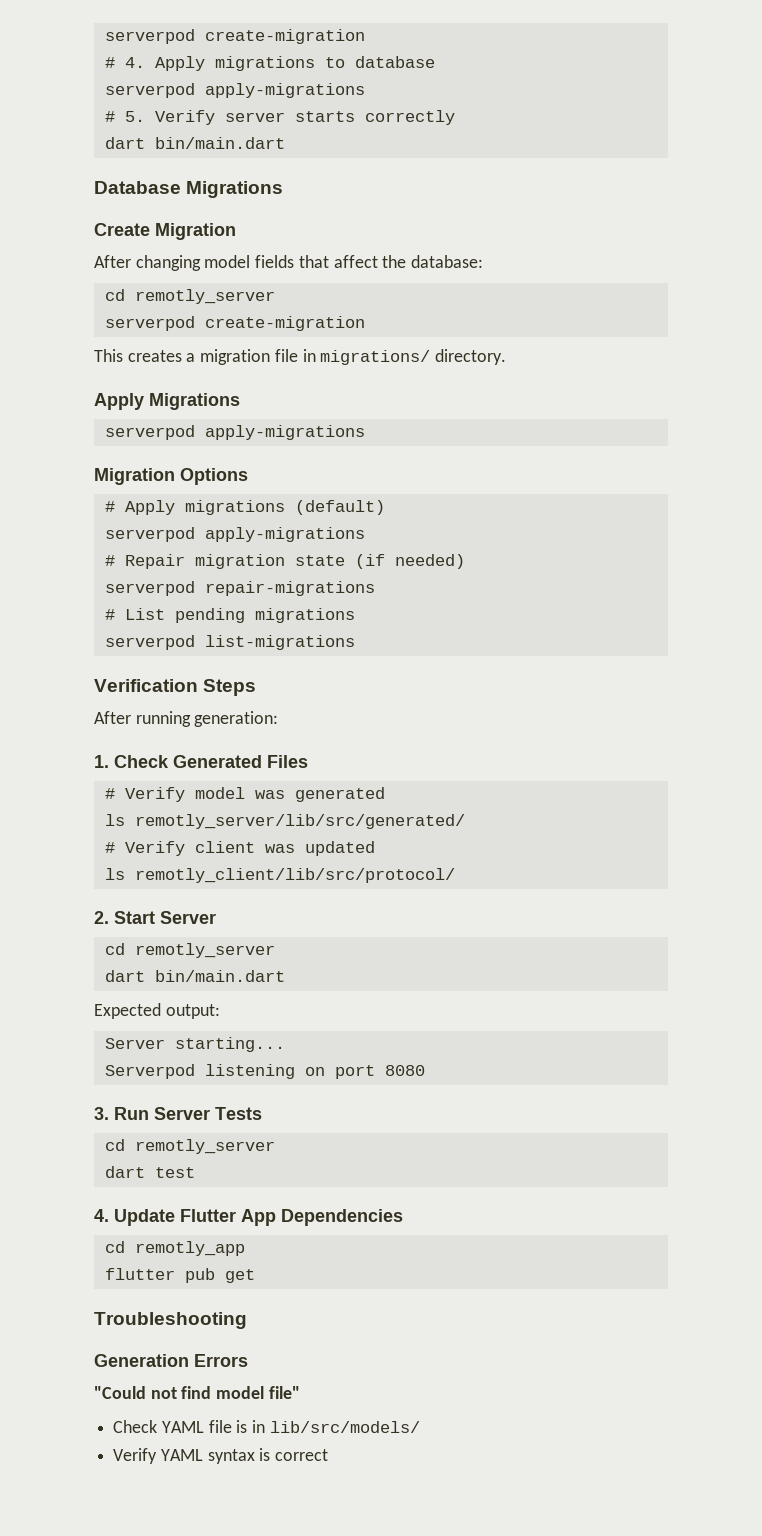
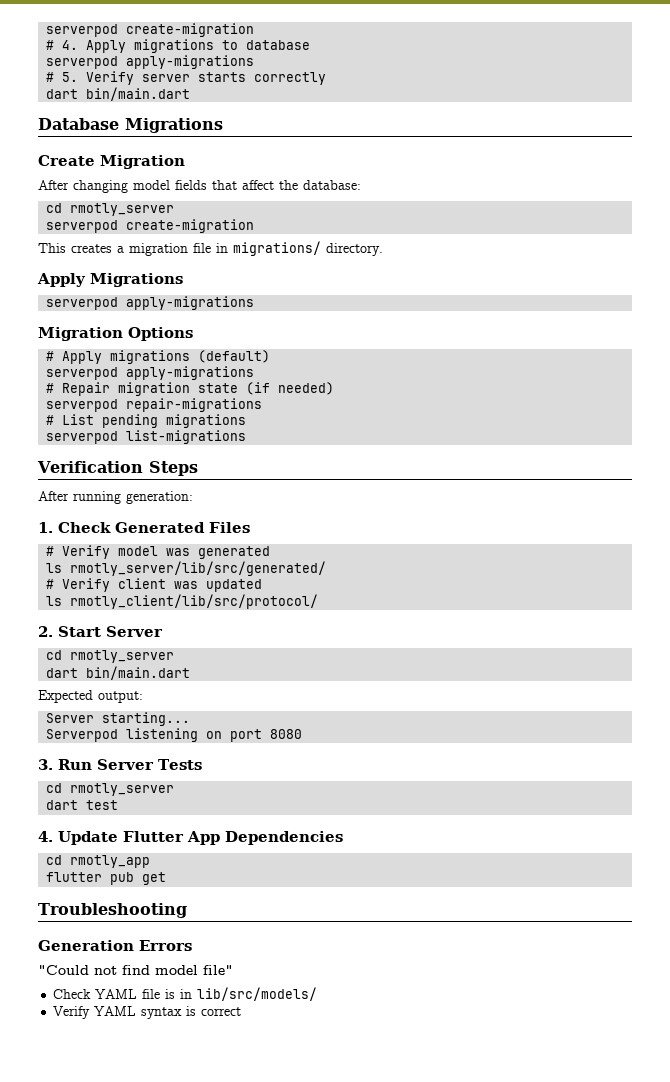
[134,289,275,304] remotly_server -> [70,203,175,216] rmotly_server
[134,814,465,829] remotly_server/lib/src/generated/ -> [70,561,327,576] rmotly_server/lib/src/generated/
[134,868,455,883] remotly_client/lib/src/protocol/ -> [70,594,319,609] rmotly_client/lib/src/protocol/
[134,943,275,958] remotly_server -> [70,650,175,663] rmotly_server
[134,1139,275,1154] remotly_server -> [70,783,175,796] rmotly_server
[134,1241,245,1256] remotly_app -> [70,855,151,868] rmotly_app

